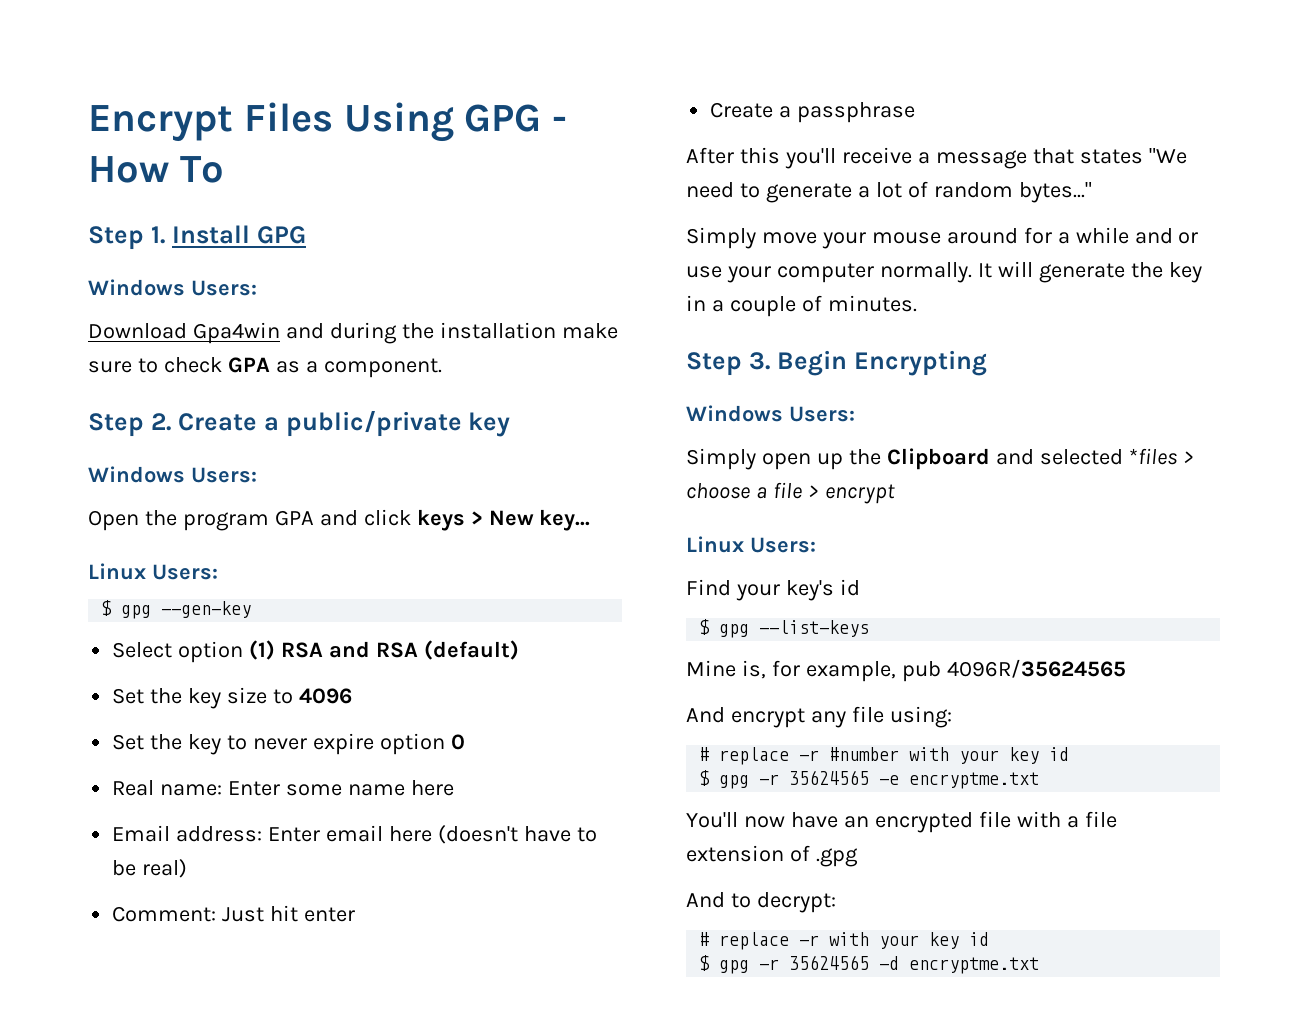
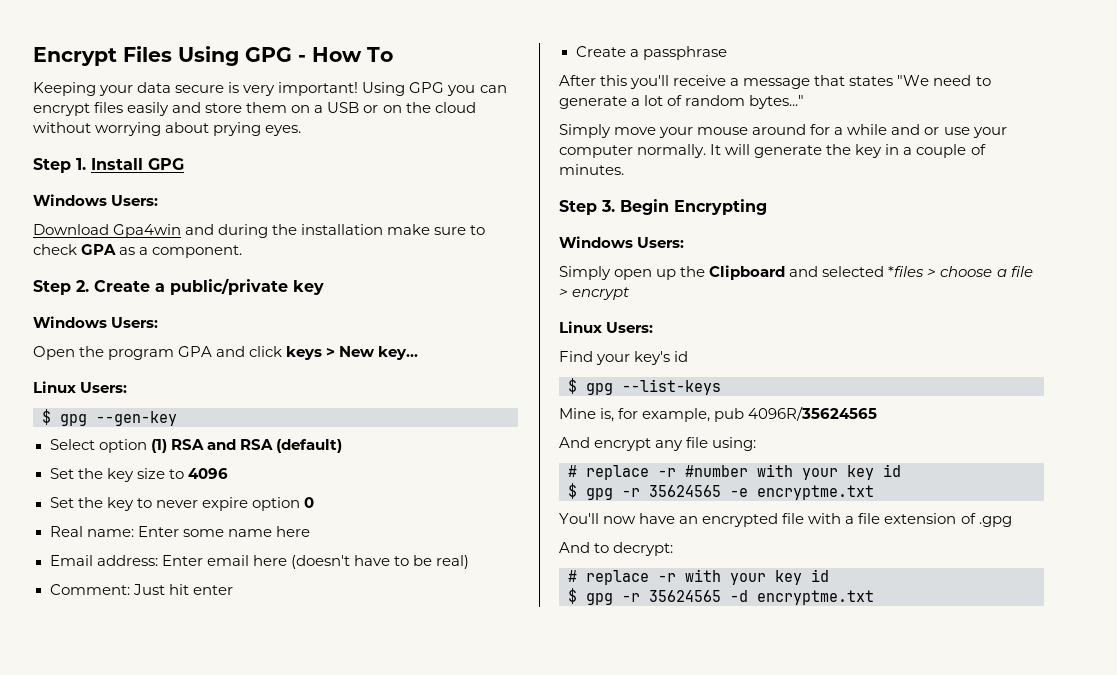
(224, 169) none -> [33,82,507,96] [33,102,476,116] [33,122,302,136] // Keeping your data secure is very important! Using GPG you can encrypt files easily and store them on a USB or on the cloud without worrying about prying eyes.

